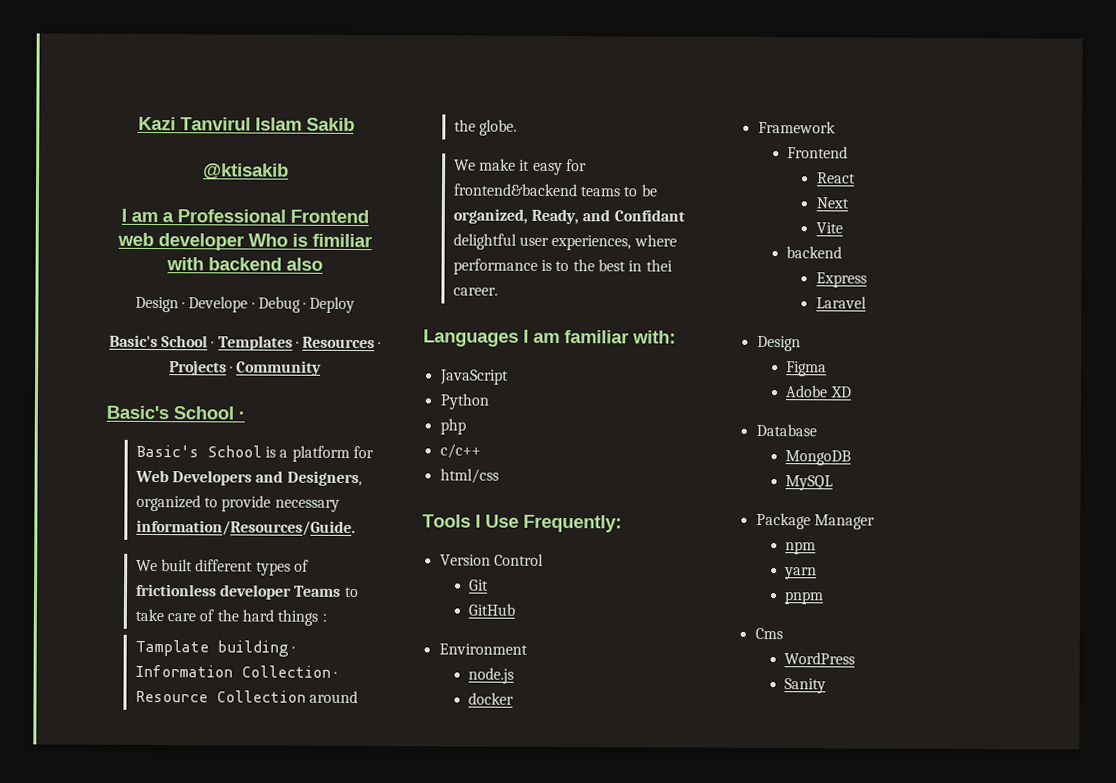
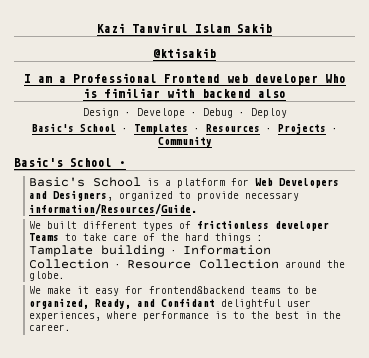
[645,259,673,272] thei -> [323,311,342,319] the
[423,329,676,347] [439,369,509,385] [439,393,489,410] [439,418,466,435] [439,443,481,459] [439,468,499,484] [422,514,622,533] [439,553,544,566] [469,579,490,591] [468,603,516,616] [438,643,528,655] [468,667,515,684] [468,692,515,705] [757,120,836,134] [787,146,849,159] [816,172,856,184] [815,197,849,209] [815,222,843,234] [786,246,843,259] [815,272,867,288] [815,296,867,309] [756,335,801,352] [786,361,828,377] [785,385,852,398] [755,423,817,437] [785,450,852,466] [785,475,834,491] [755,512,875,530] [785,541,817,555] [784,567,818,580] [784,591,825,605] [754,627,783,640] [784,652,856,665] [784,678,827,694] // Languages I am familiar with: // JavaScript // Python // php // c/c++ // html/css // Tools I Use Frequently: // Version Control // Git // GitHub // Environment // node.js // docker // Framework // Frontend // React // Next // Vite // backend // Express // Laravel // Design // Figma // Adobe XD // Database // MongoDB // MySQL // Package Manager // npm // yarn // pnpm // Cms // WordPress // Sanity -> (72, 327) none

